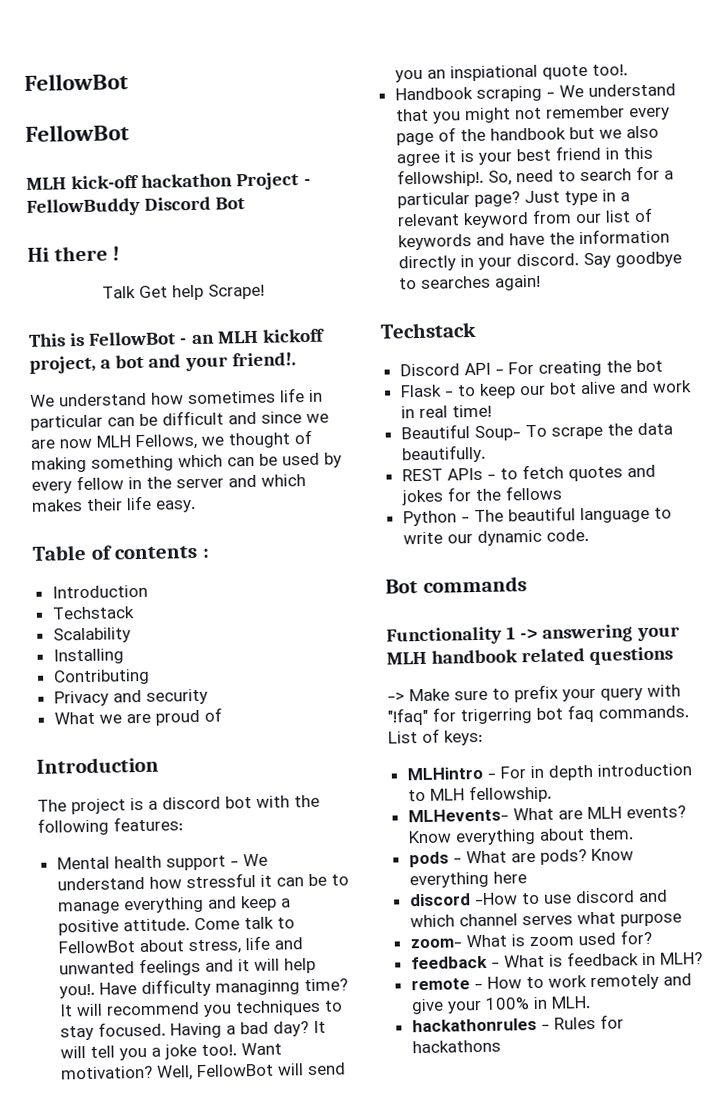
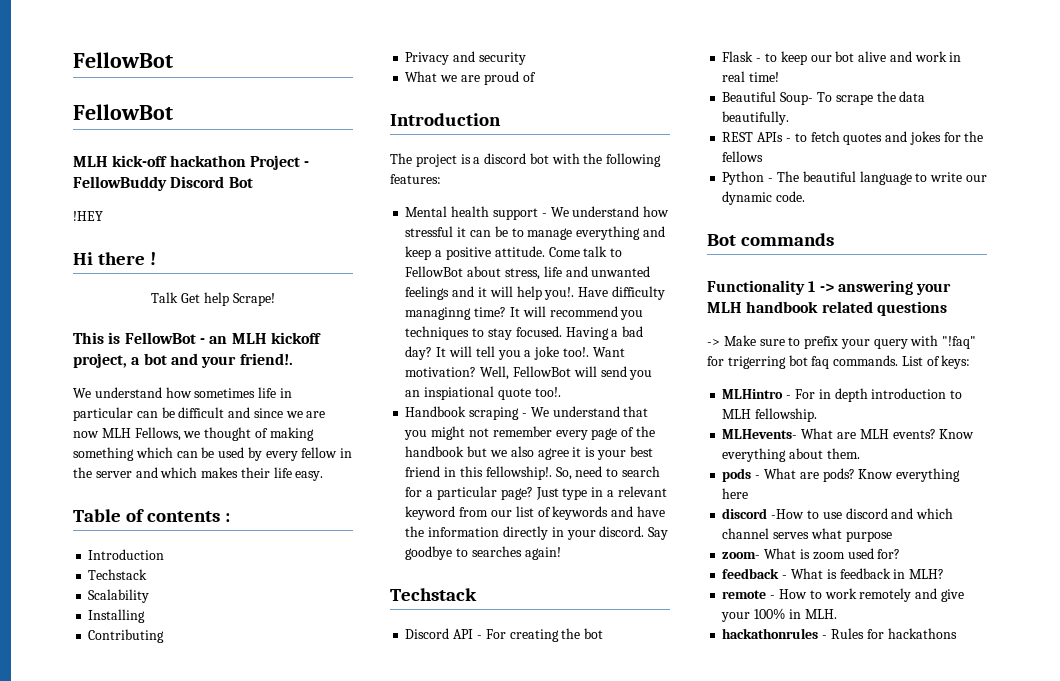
(246, 203) none -> [73,211,103,221] // !HEY

